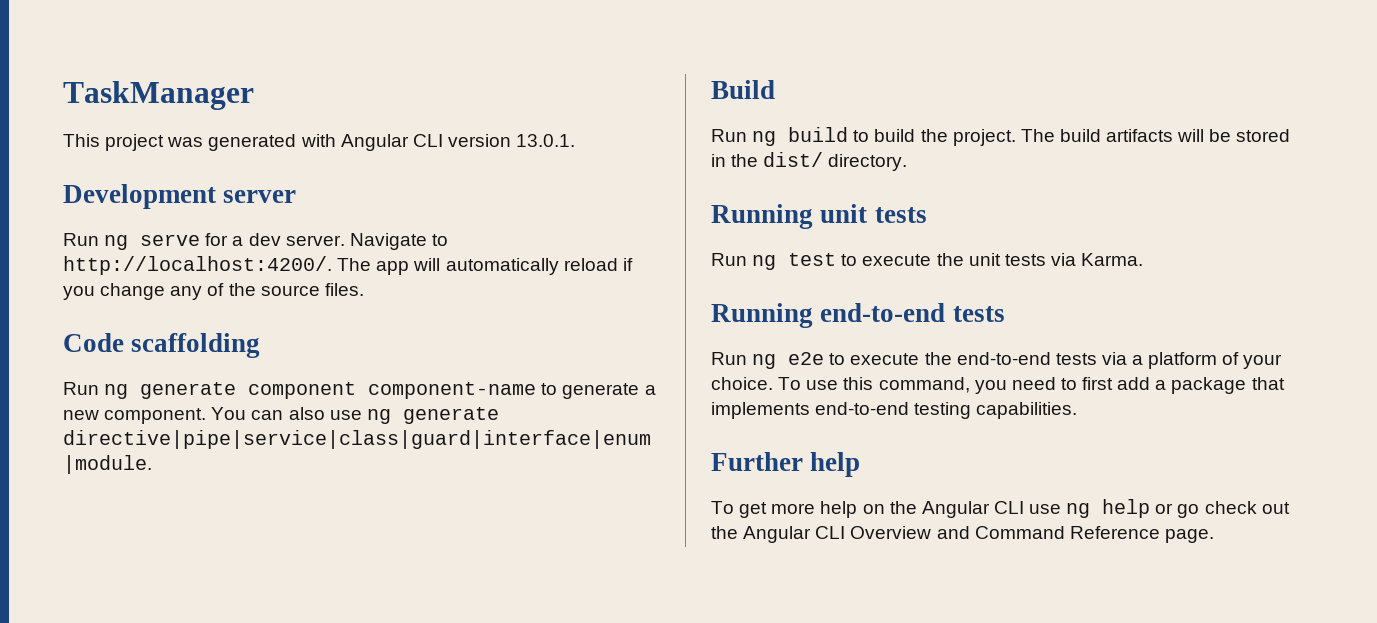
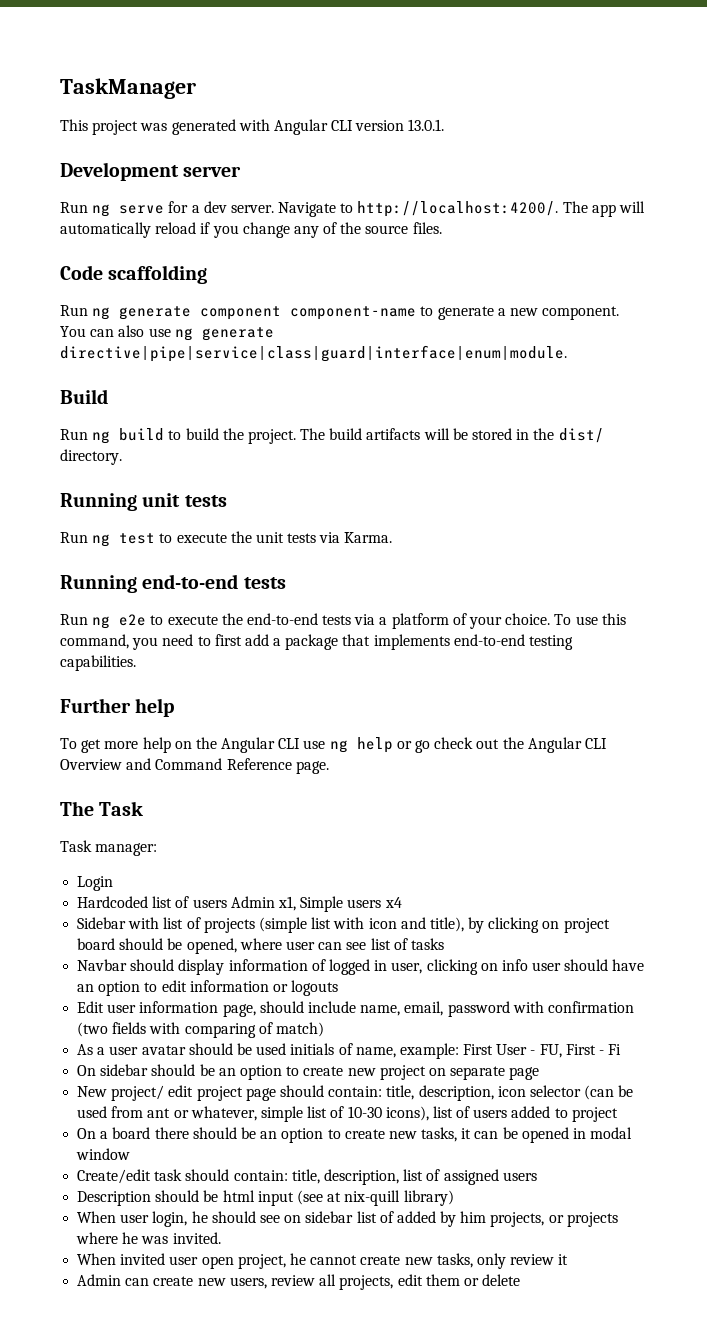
(1214, 536) none -> [60,801,144,816] [60,840,158,856] [77,876,114,891] [77,896,402,912] [77,917,610,933] [77,938,444,954] [77,959,645,975] [77,980,339,996] [77,1001,634,1017] [77,1022,324,1038] [77,1043,622,1059] [77,1064,540,1080] [77,1085,634,1101] [77,1106,618,1122] [77,1127,633,1143] [76,1148,131,1160] [77,1169,537,1185] [77,1190,454,1206] [77,1211,618,1227] [76,1232,221,1244] [77,1253,569,1269] [77,1274,521,1290] // The Task // Task manager: // Login // Hardcoded list of users Admin x1, Simple users x4 // Sidebar with list of projects (simple list with icon and title), by clicking on project board should be opened, where user can see list of tasks // Navbar should display information of logged in user, clicking on info user should have an option to edit information or logouts // Edit user information page, should include name, email, password with confirmation (two fields with comparing of match) // As a user avatar should be used initials of name, example: First User - FU, First - Fi // On sidebar should be an option to create new project on separate page // New project/ edit project page should contain: title, description, icon selector (can be used from ant or whatever, simple list of 10-30 icons), list of users added to project // On a board there should be an option to create new tasks, it can be opened in modal window // Create/edit task should contain: title, description, list of assigned users // Description should be html input (see at nix-quill library) // When user login, he should see on sidebar list of added by him projects, or projects where he was invited. // When invited user open project, he cannot create new tasks, only review it // Admin can create new users, review all projects, edit them or delete

